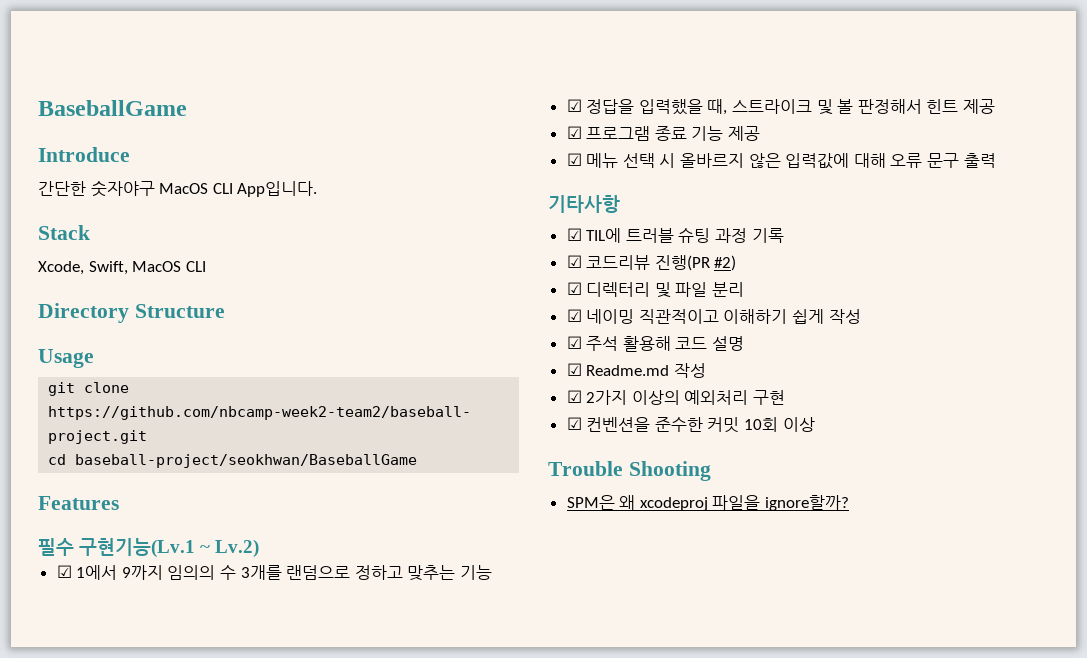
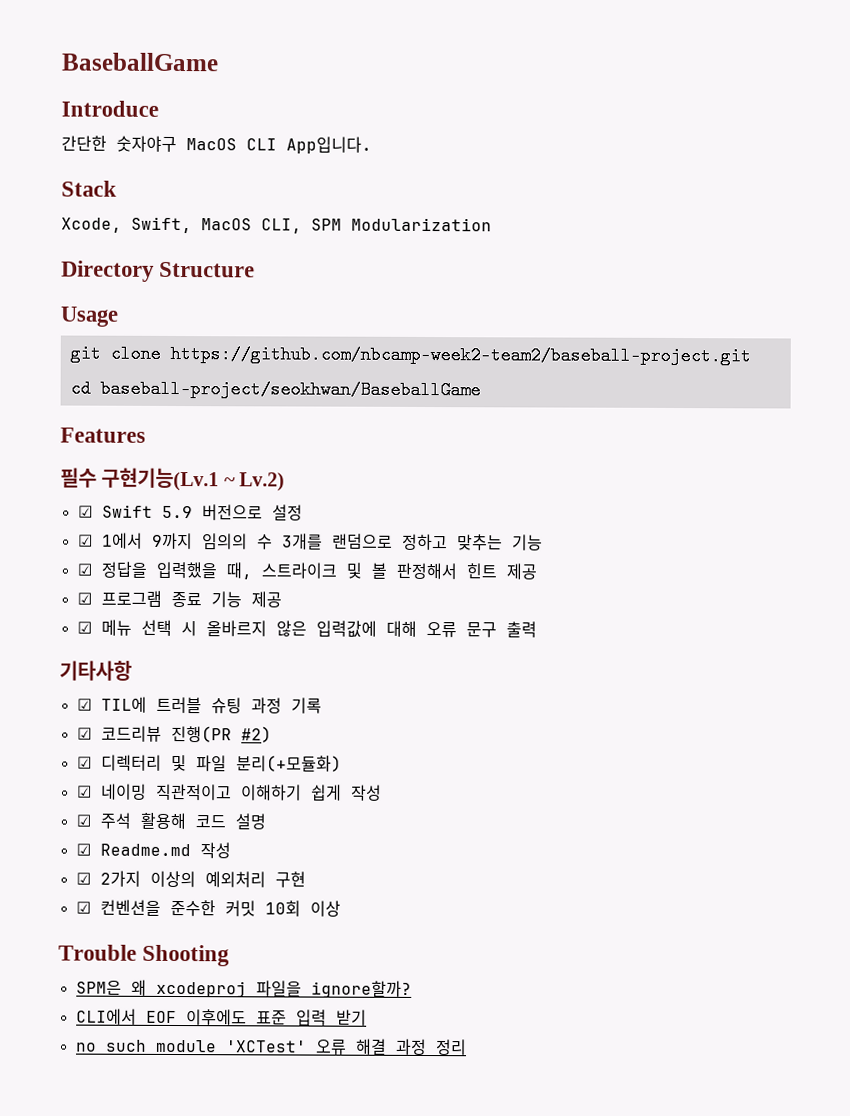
[185,261,206,272] CLI -> [261,217,492,234] CLI, SPM Modularization
(260, 548) none -> [77,504,303,521] // ☑ Swift 5.9 버전으로 설정
[712,282,745,297] 분리 -> [235,755,342,772] 분리(+모듈화)
(850, 503) none -> [75,1008,367,1026] [75,1038,467,1056] // CLI에서 EOF 이후에도 표준 입력 받기 // no such module 'XCTest' 오류 해결 과정 정리

